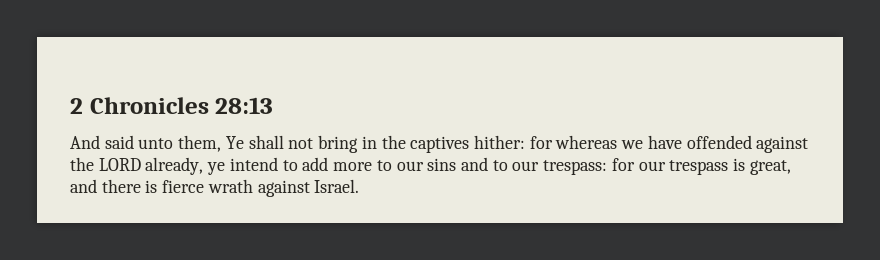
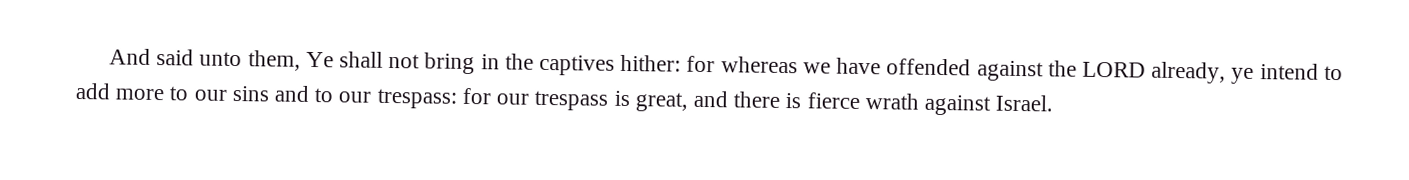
[70,97,274,114] 2 Chronicles 28:13 // -> (108, 56) none

